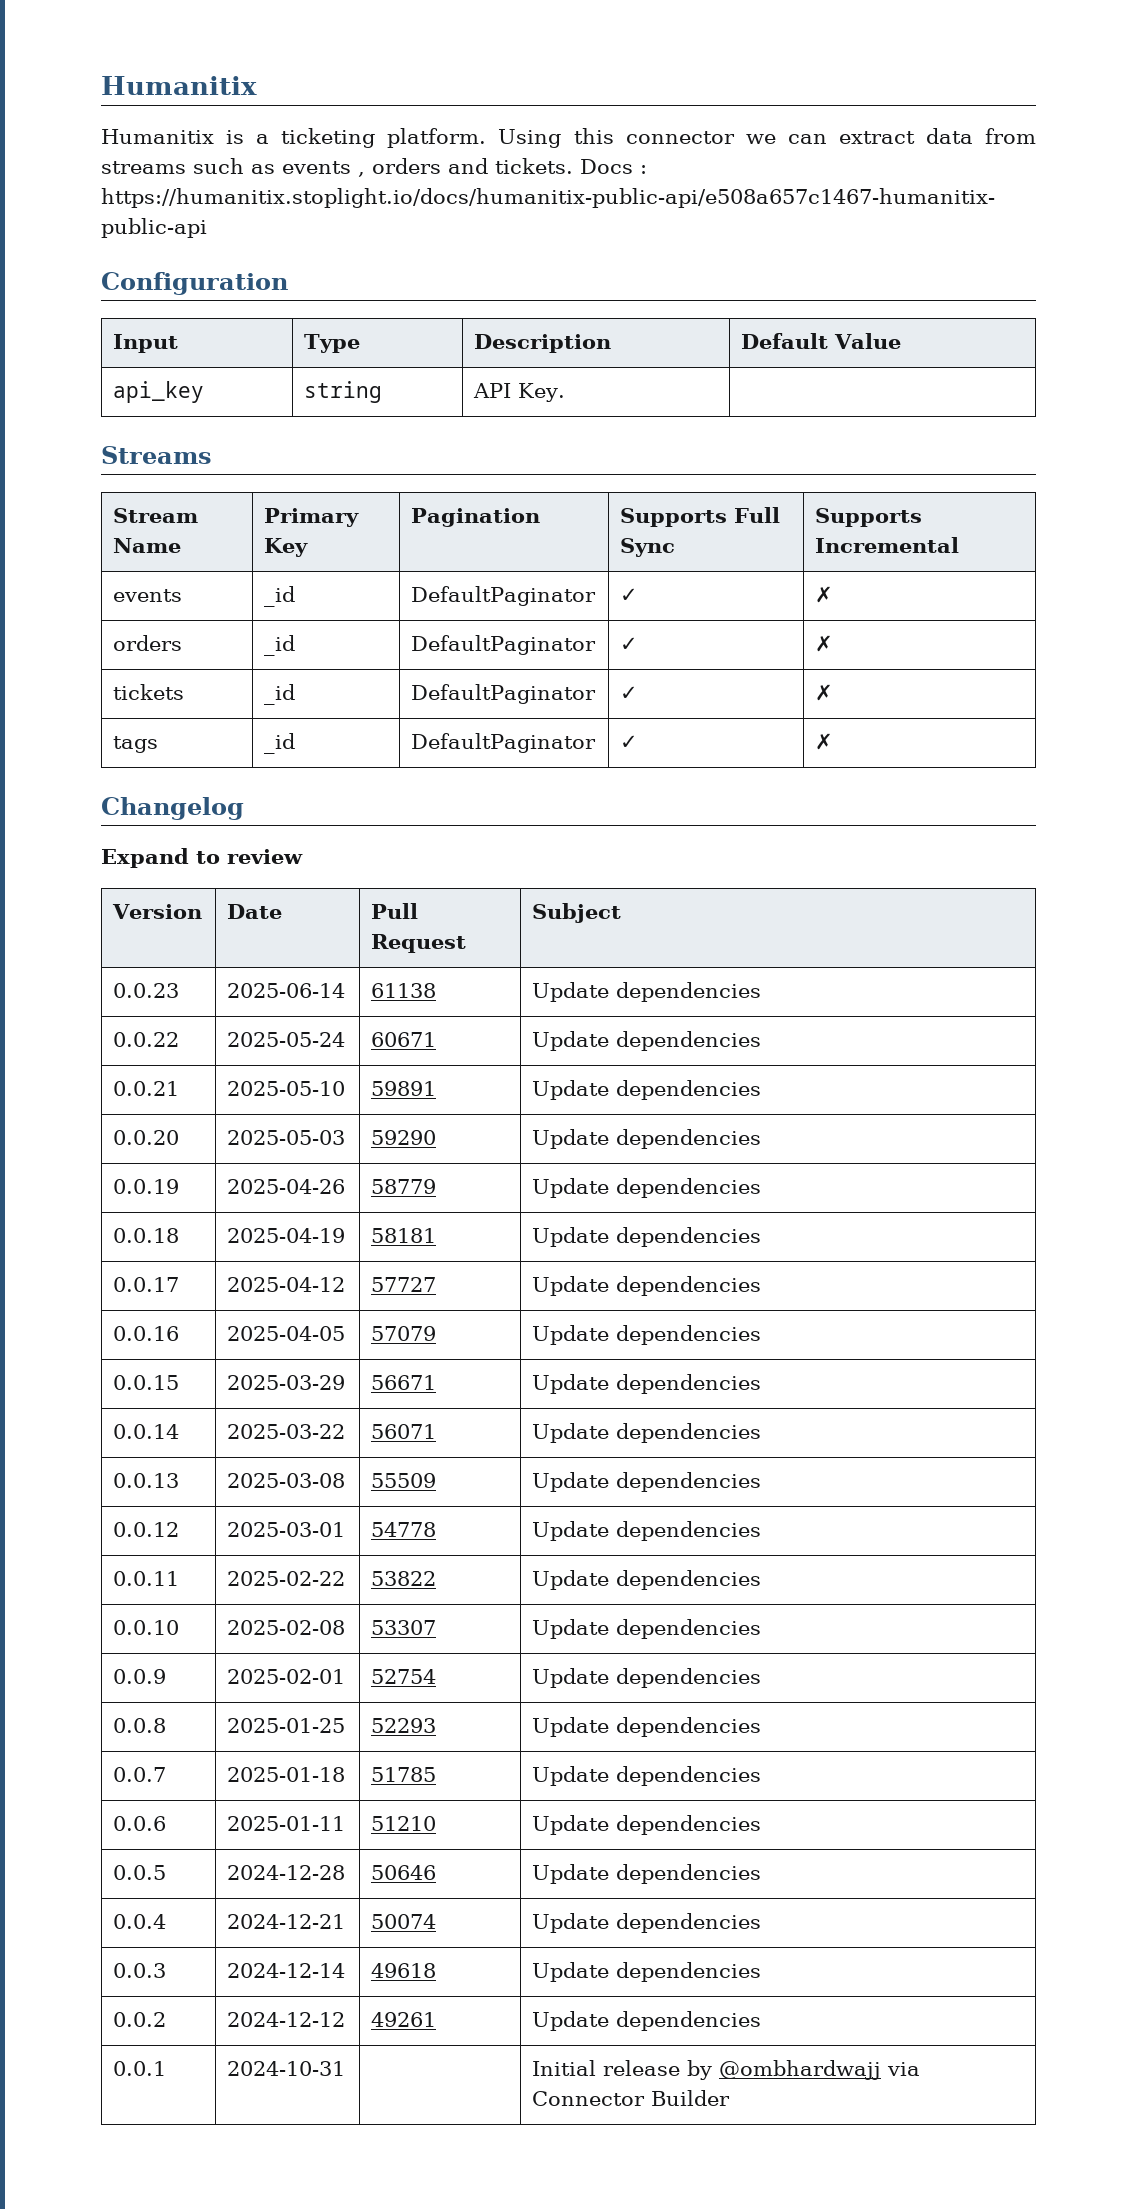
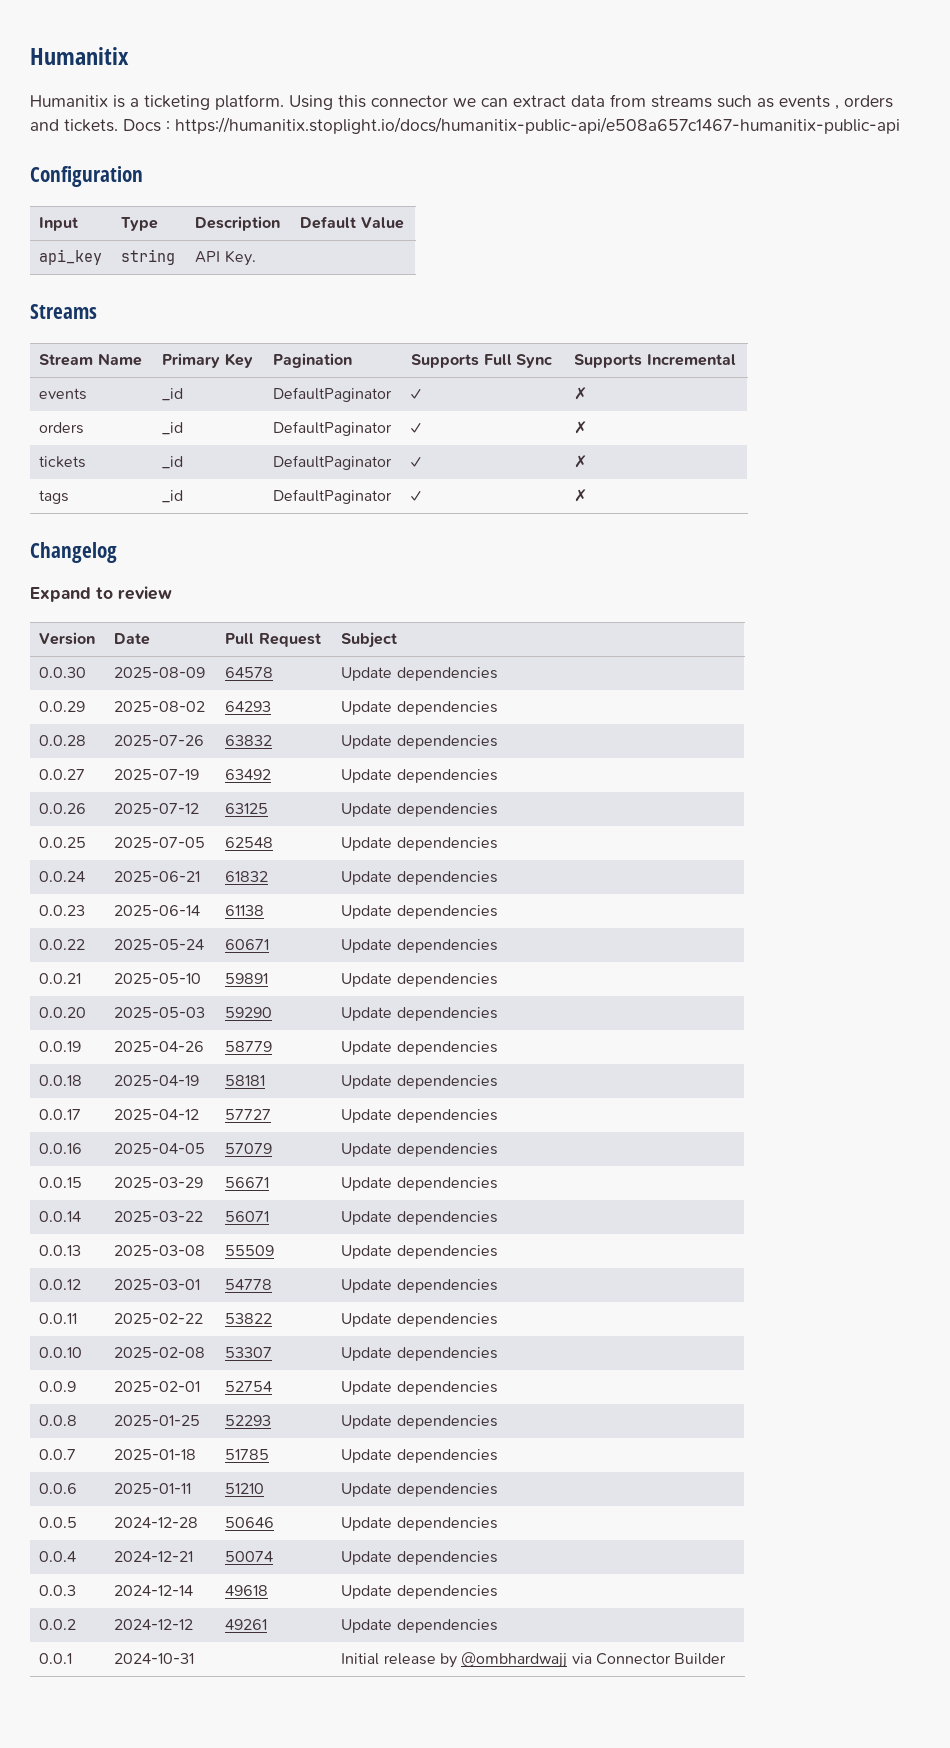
(622, 913) none -> [39,667,87,678] [114,667,206,678] [225,667,274,678] [341,667,498,681] [39,701,86,712] [114,701,206,712] [225,701,272,712] [341,701,498,715] [39,735,87,746] [114,735,205,746] [225,735,273,746] [341,735,498,749] [39,769,86,780] [114,769,200,780] [225,769,272,780] [341,769,498,783] [39,803,87,814] [114,803,200,814] [225,803,269,814] [341,803,498,817] [39,837,87,848] [114,837,206,848] [225,837,274,848] [341,837,498,851] [39,871,86,882] [114,871,201,882] [225,871,269,882] [341,871,498,885] // 0.0.30 | 2025-08-09 | 64578 | Update dependencies // 0.0.29 | 2025-08-02 | 64293 | Update dependencies // 0.0.28 | 2025-07-26 | 63832 | Update dependencies // 0.0.27 | 2025-07-19 | 63492 | Update dependencies // 0.0.26 | 2025-07-12 | 63125 | Update dependencies // 0.0.25 | 2025-07-05 | 62548 | Update dependencies // 0.0.24 | 2025-06-21 | 61832 | Update dependencies

